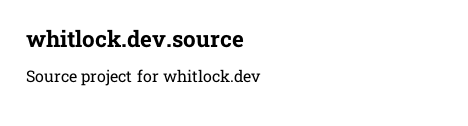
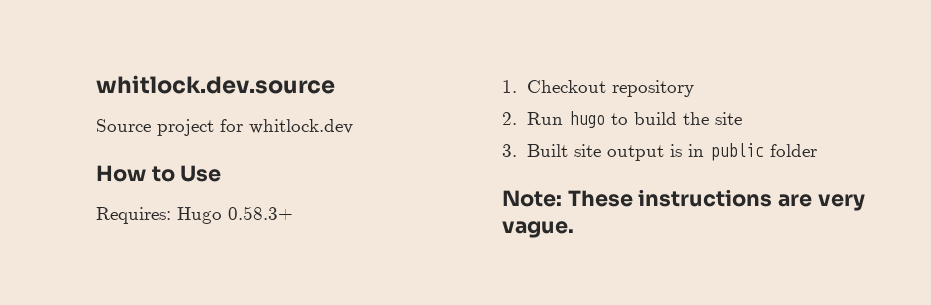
(261, 76) none -> [96,165,222,182] [96,206,293,224] [502,80,694,97] [502,111,742,128] [502,143,817,161] [502,189,865,211] [502,221,574,238] // How to Use // Requires: Hugo 0.58.3+ // 1. Checkout repository // 2. Run hugo to build the site // 3. Built site output is in public folder // Note: These instructions are very vague.

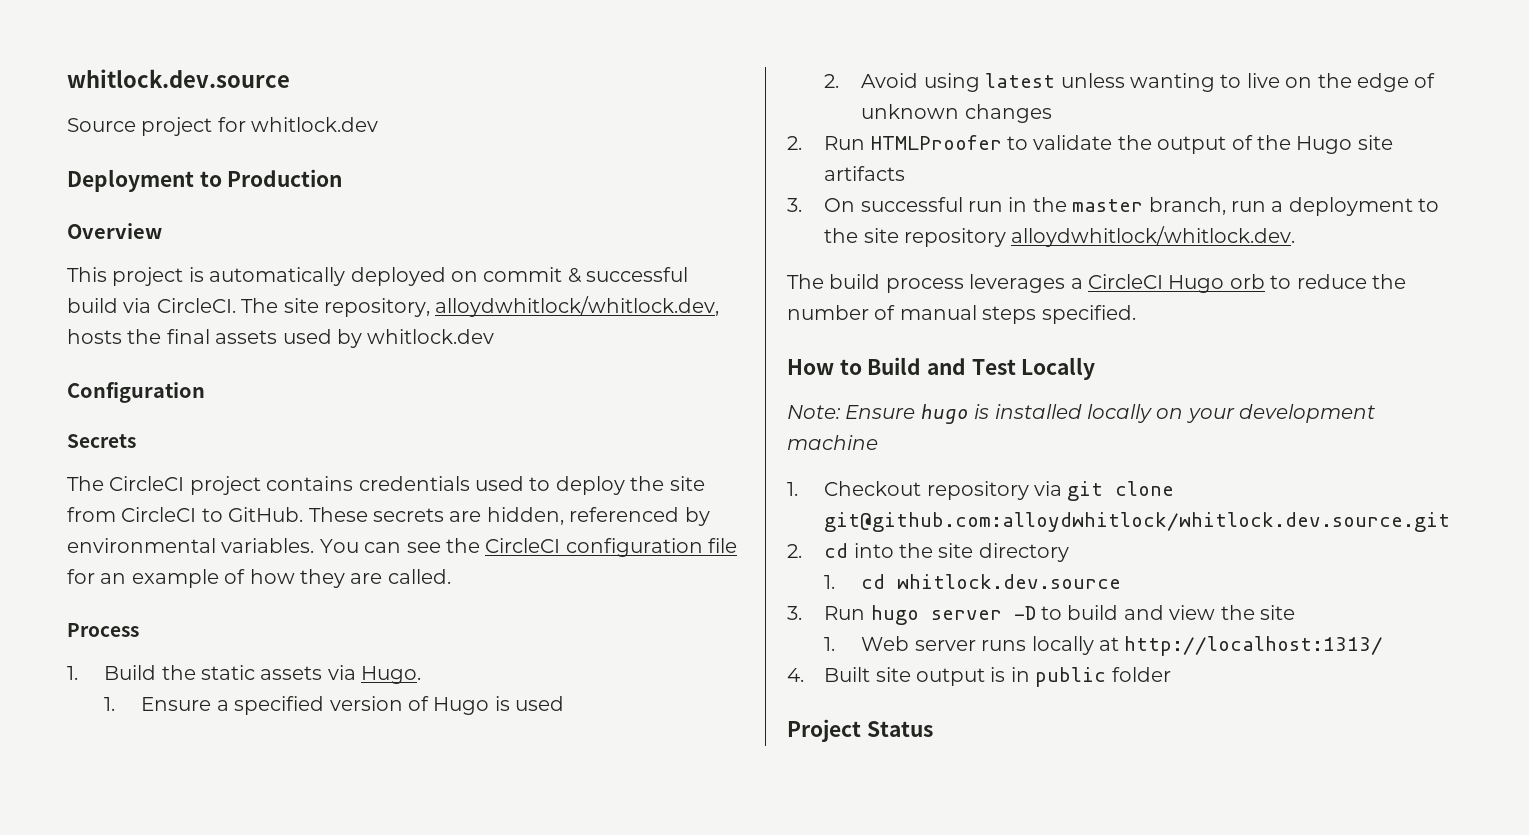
[96,165,222,182] [96,206,293,224] [502,80,694,97] [502,111,742,128] [502,144,517,157] How to Use // Requires: Hugo 0.58.3+ // 1. Checkout repository // 2. Run hugo to build the site // 3. -> [67,169,343,192] [67,223,162,239] [67,267,689,286] [67,296,720,317] [67,329,495,348] [67,382,205,403] [67,434,136,448] [67,476,705,495] [67,507,710,526] [67,538,738,557] [67,569,451,588] [67,623,139,637] [67,665,422,684] [104,696,565,715] [824,73,1436,92] [861,104,1052,123] [787,135,1393,154] [824,166,906,181] [787,197,1440,216] [824,226,1296,247] [787,274,1406,293] [787,305,1136,324] [787,357,1096,380] [787,404,1376,424] [787,435,878,450] [787,481,1175,501] [824,512,1451,532] [787,543,1069,562] [824,574,1122,589] [787,605,1295,625] [824,636,1384,656] [787,668,804,682] Deployment to Production // Overview // This project is automatically deployed on commit & successful build via CircleCI. The site repository, alloydwhitlock/whitlock.dev, hosts the final assets used by whitlock.dev // Configuration // Secrets // The CircleCI project contains credentials used to deploy the site from CircleCI to GitHub. These secrets are hidden, referenced by environmental variables. You can see the CircleCI configuration file for an example of how they are called. // Process // 1. Build the static assets via Hugo. // 1. Ensure a specified version of Hugo is used // 2. Avoid using latest unless wanting to live on the edge of unknown changes // 2. Run HTMLProofer to validate the output of the Hugo site artifacts // 3. On successful run in the master branch, run a deployment to the site repository alloydwhitlock/whitlock.dev. // The build process leverages a CircleCI Hugo orb to reduce the number of manual steps specified. // How to Build and Test Locally // Note: Ensure hugo is installed locally on your development machine // 1. Checkout repository via git clone git@github.com:alloydwhitlock/whitlock.dev.source.git // 2. cd into the site directory // 1. cd whitlock.dev.source // 3. Run hugo server -D to build and view the site // 1. Web server runs locally at http://localhost:1313/ // 4.
[502,189,865,211] [502,221,574,238] Note: These instructions are very vague. -> [787,719,933,742] Project Status

